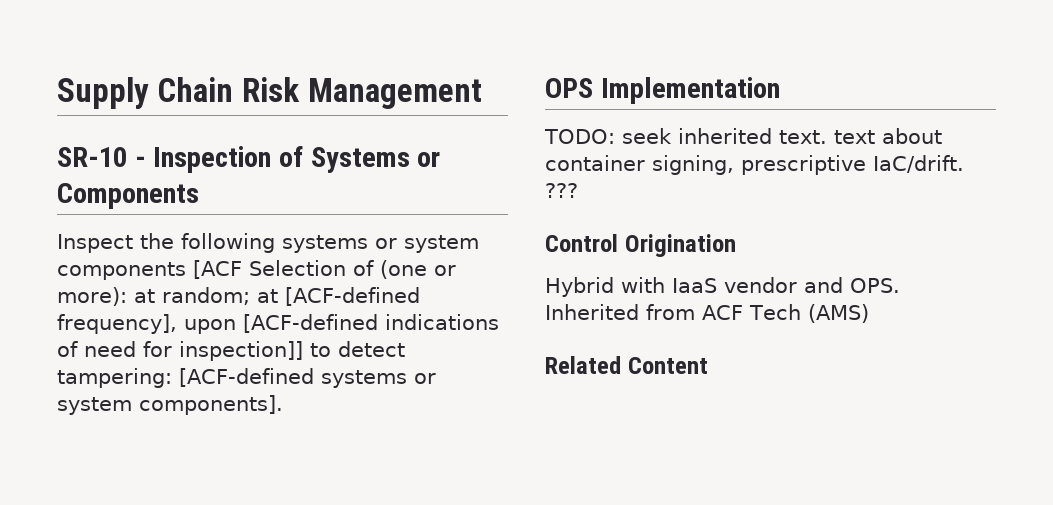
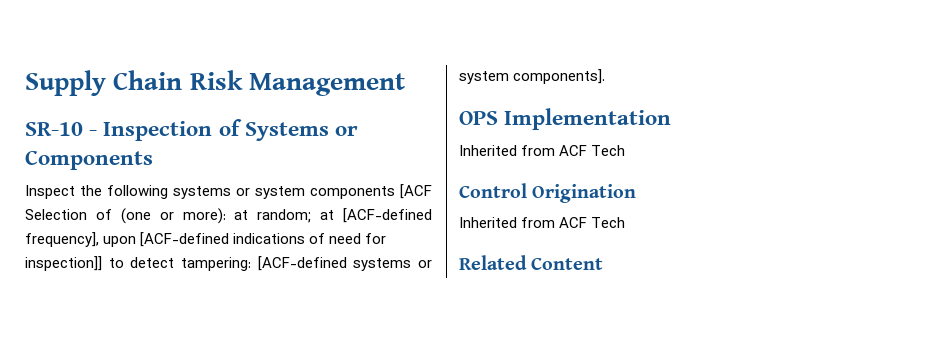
[544,128,942,144] [545,155,964,175] [545,183,578,198] [545,234,736,257] [545,277,900,297] [545,304,869,323] TODO: seek inherited text. text about container signing, prescriptive IaC/drift. ??? // Control Origination // Hybrid with IaaS vendor and OPS. Inherited from ACF Tech (AMS) -> [459,145,626,156] [459,183,637,203] [459,217,626,228] Inherited from ACF Tech // Control Origination // Inherited from ACF Tech

